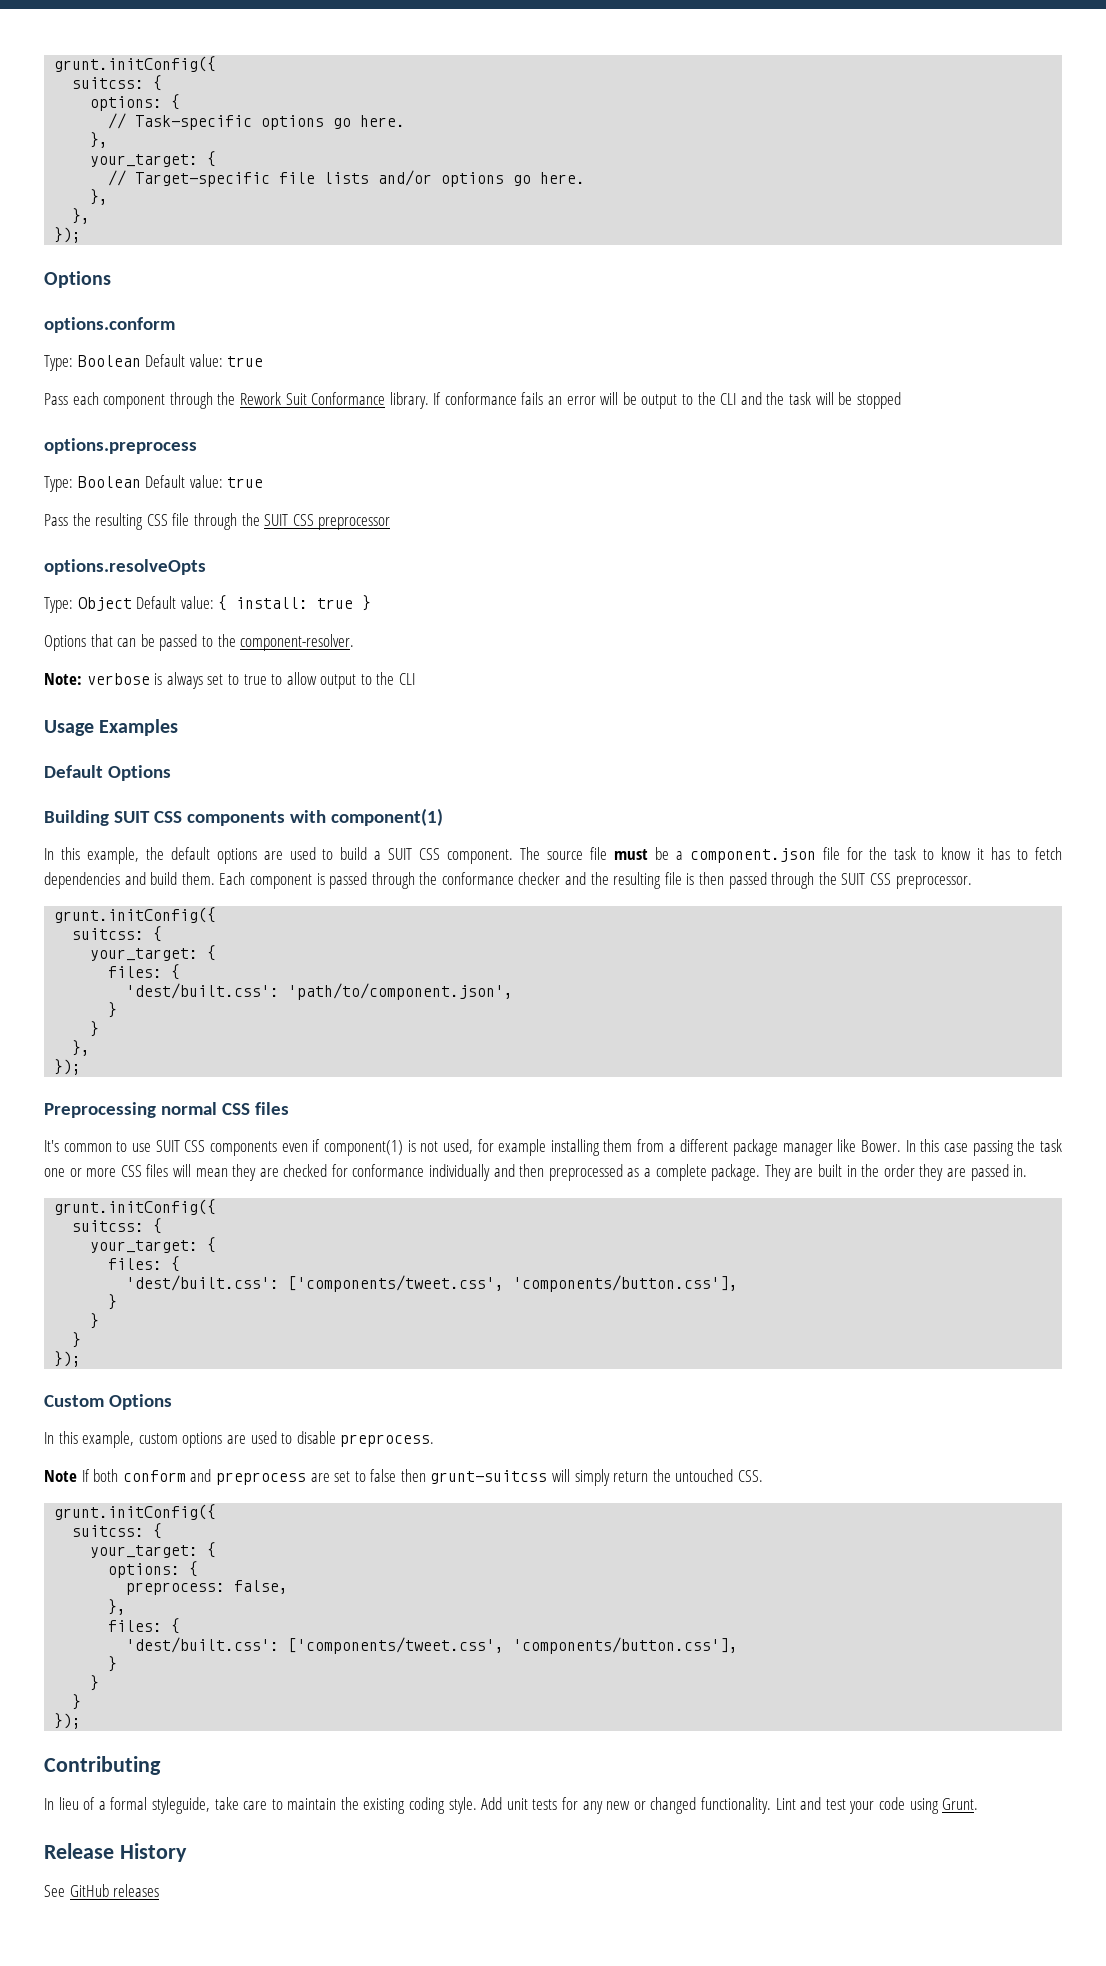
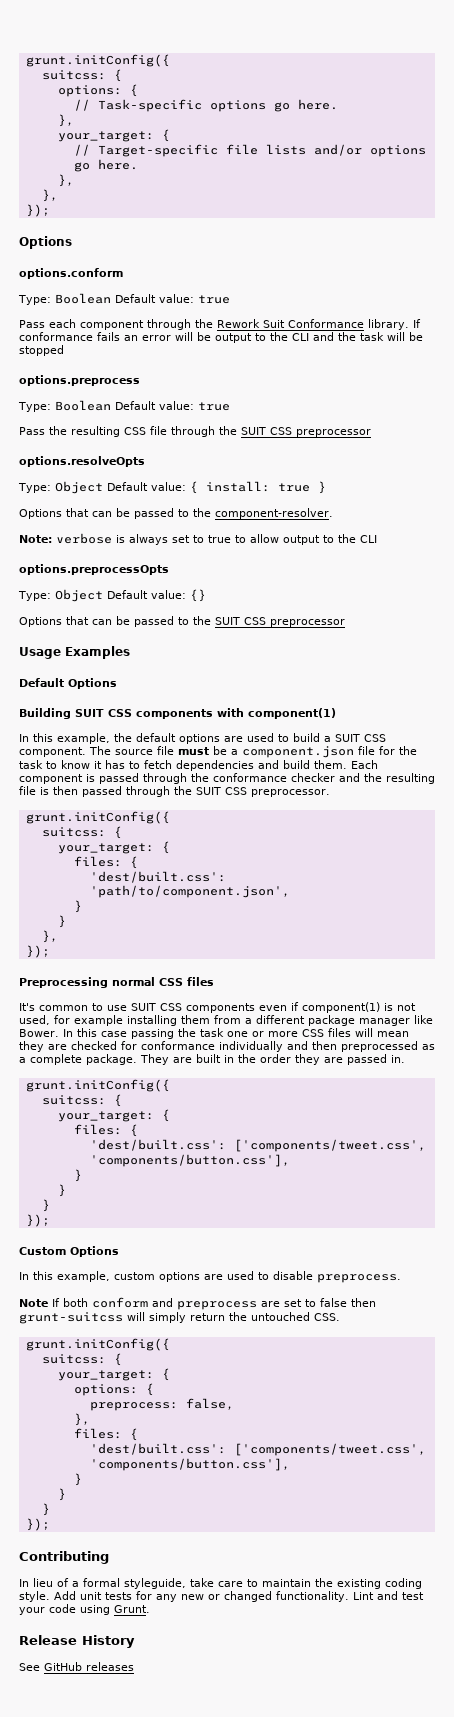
(416, 679) none -> [19,564,169,575] [18,589,206,602] [19,616,345,627] // options.preprocessOpts // Type: Object Default value: {} // Options that can be passed to the SUIT CSS preprocessor

